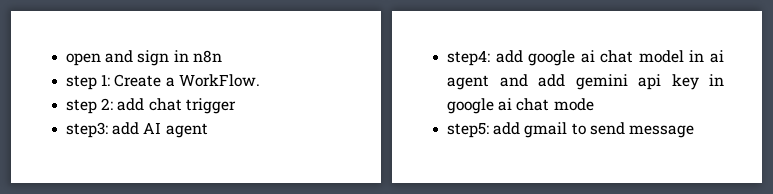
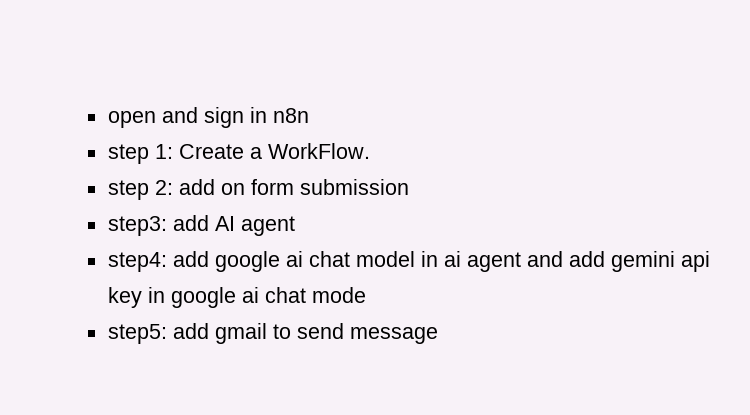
[148,98,236,114] chat trigger -> [220,179,409,195] on form submission

